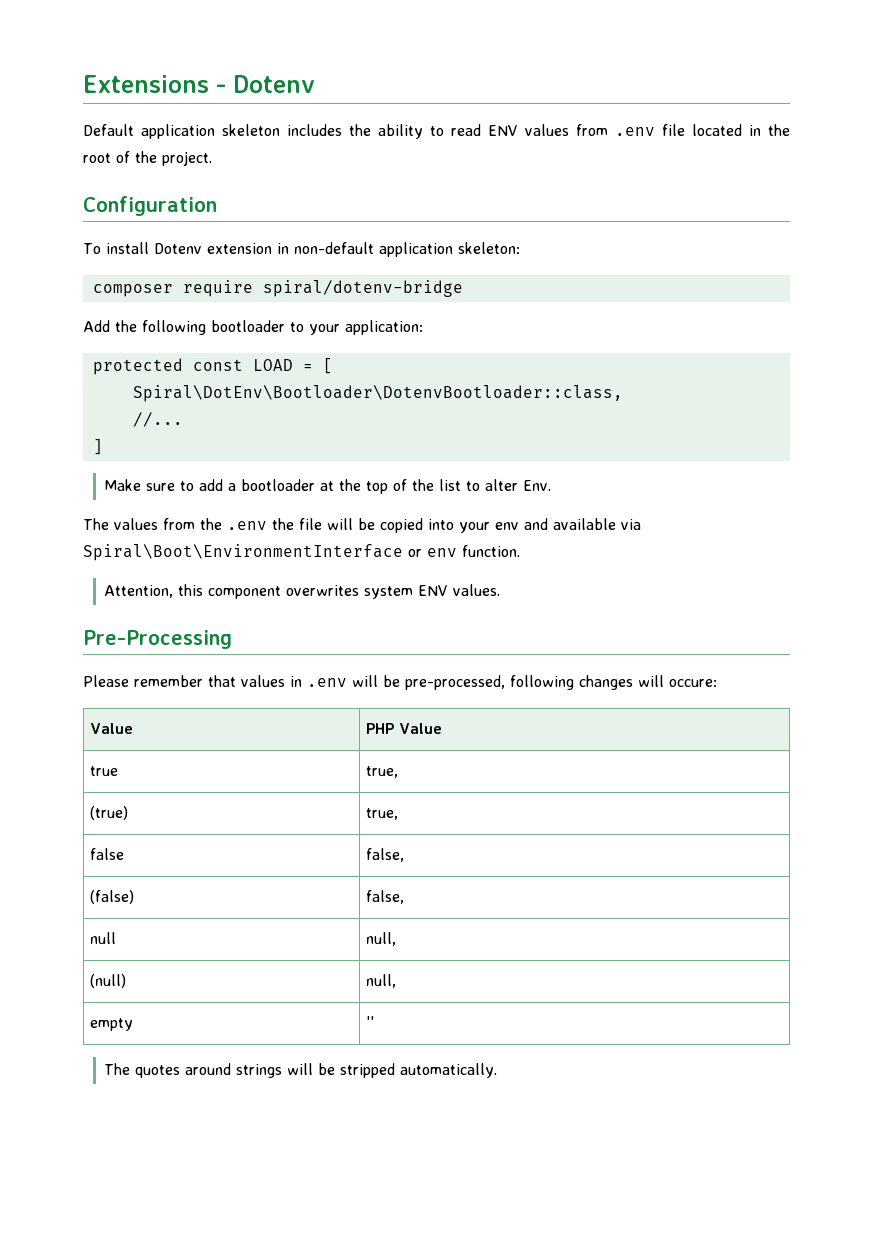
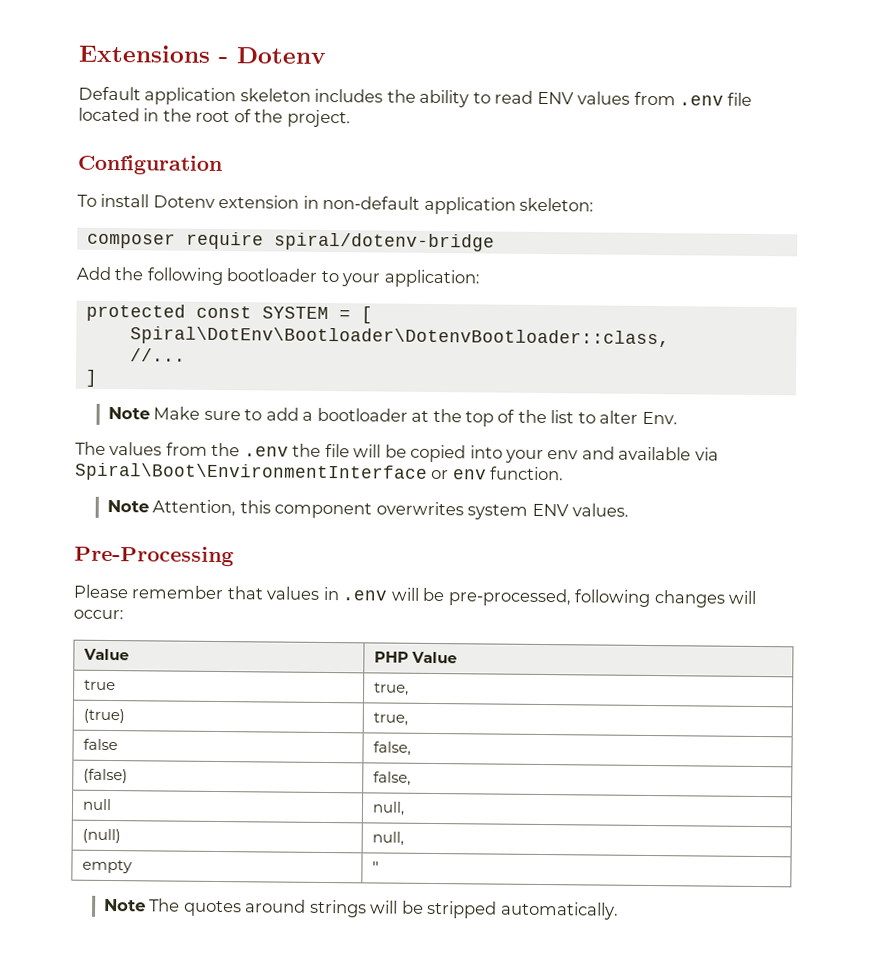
[252,359,293,371] LOAD -> [261,306,329,320] SYSTEM
(103, 447) none -> [107,406,150,420] Note
(520, 551) none -> [106,499,149,513] Note
[669,679,717,687] occure: -> [73,609,124,620] occur:
(374, 1022) none -> [103,898,146,912] Note

